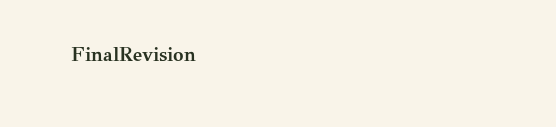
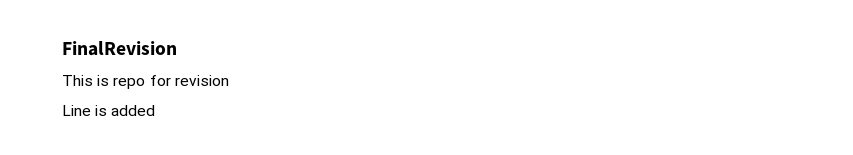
(196, 54) none -> [62,75,229,89] [62,105,156,116] // This is repo for revision // Line is added

